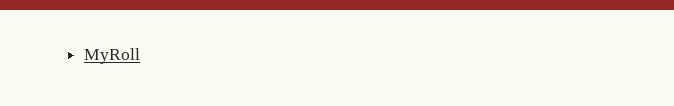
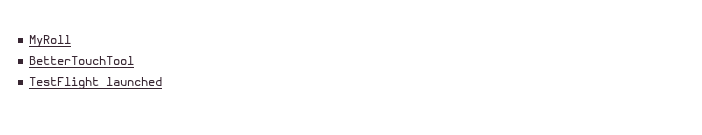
(141, 56) none -> [29,56,135,65] [29,77,163,89] // BetterTouchTool // TestFlight launched

